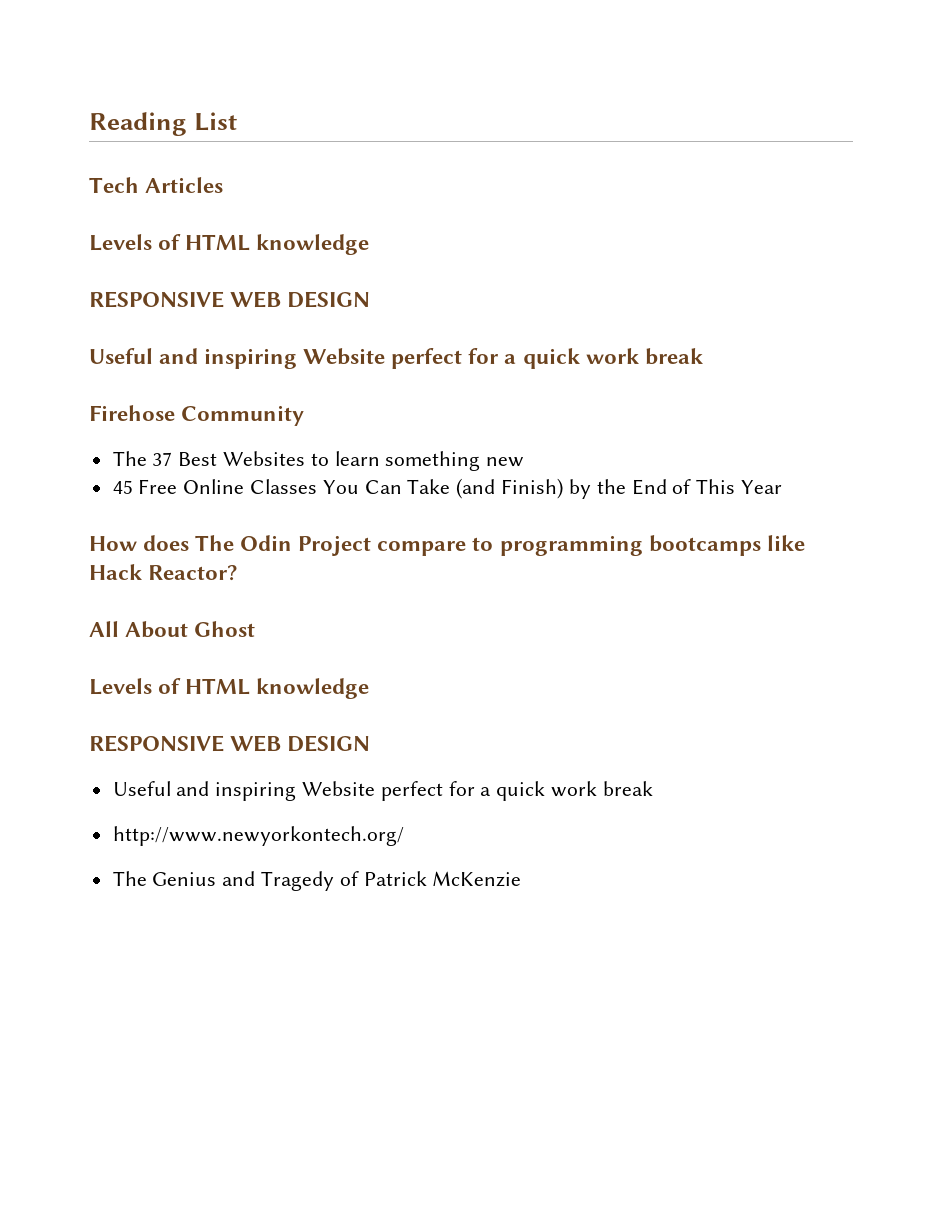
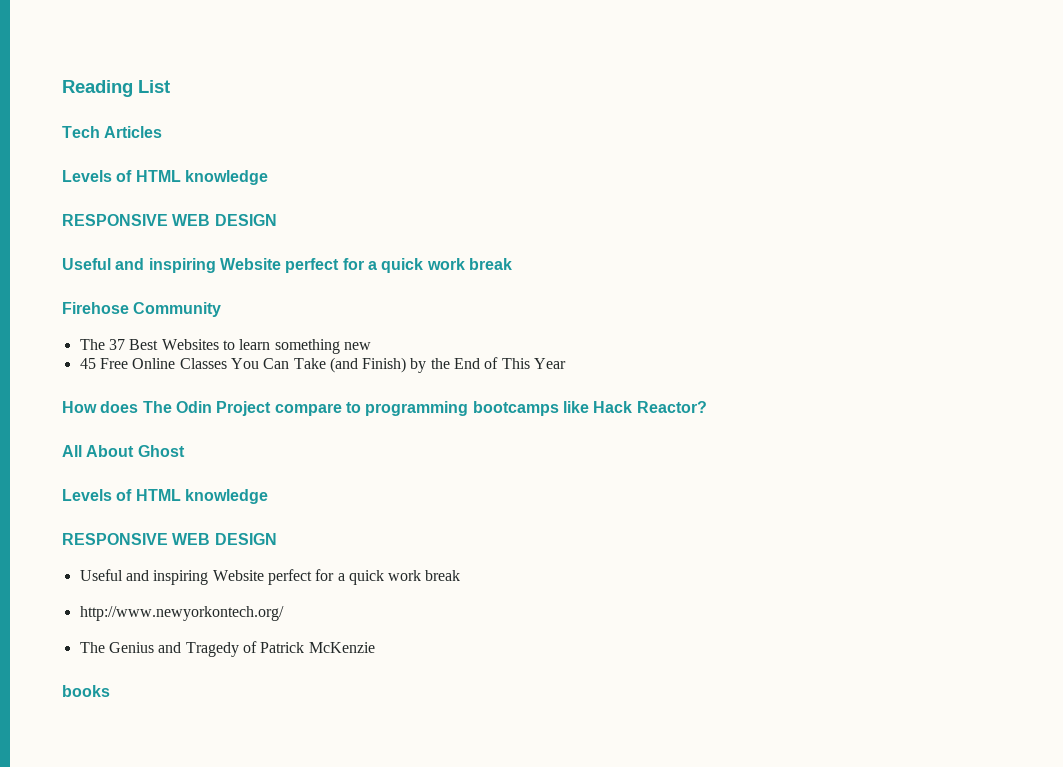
(522, 879) none -> [62,685,110,697] // books

